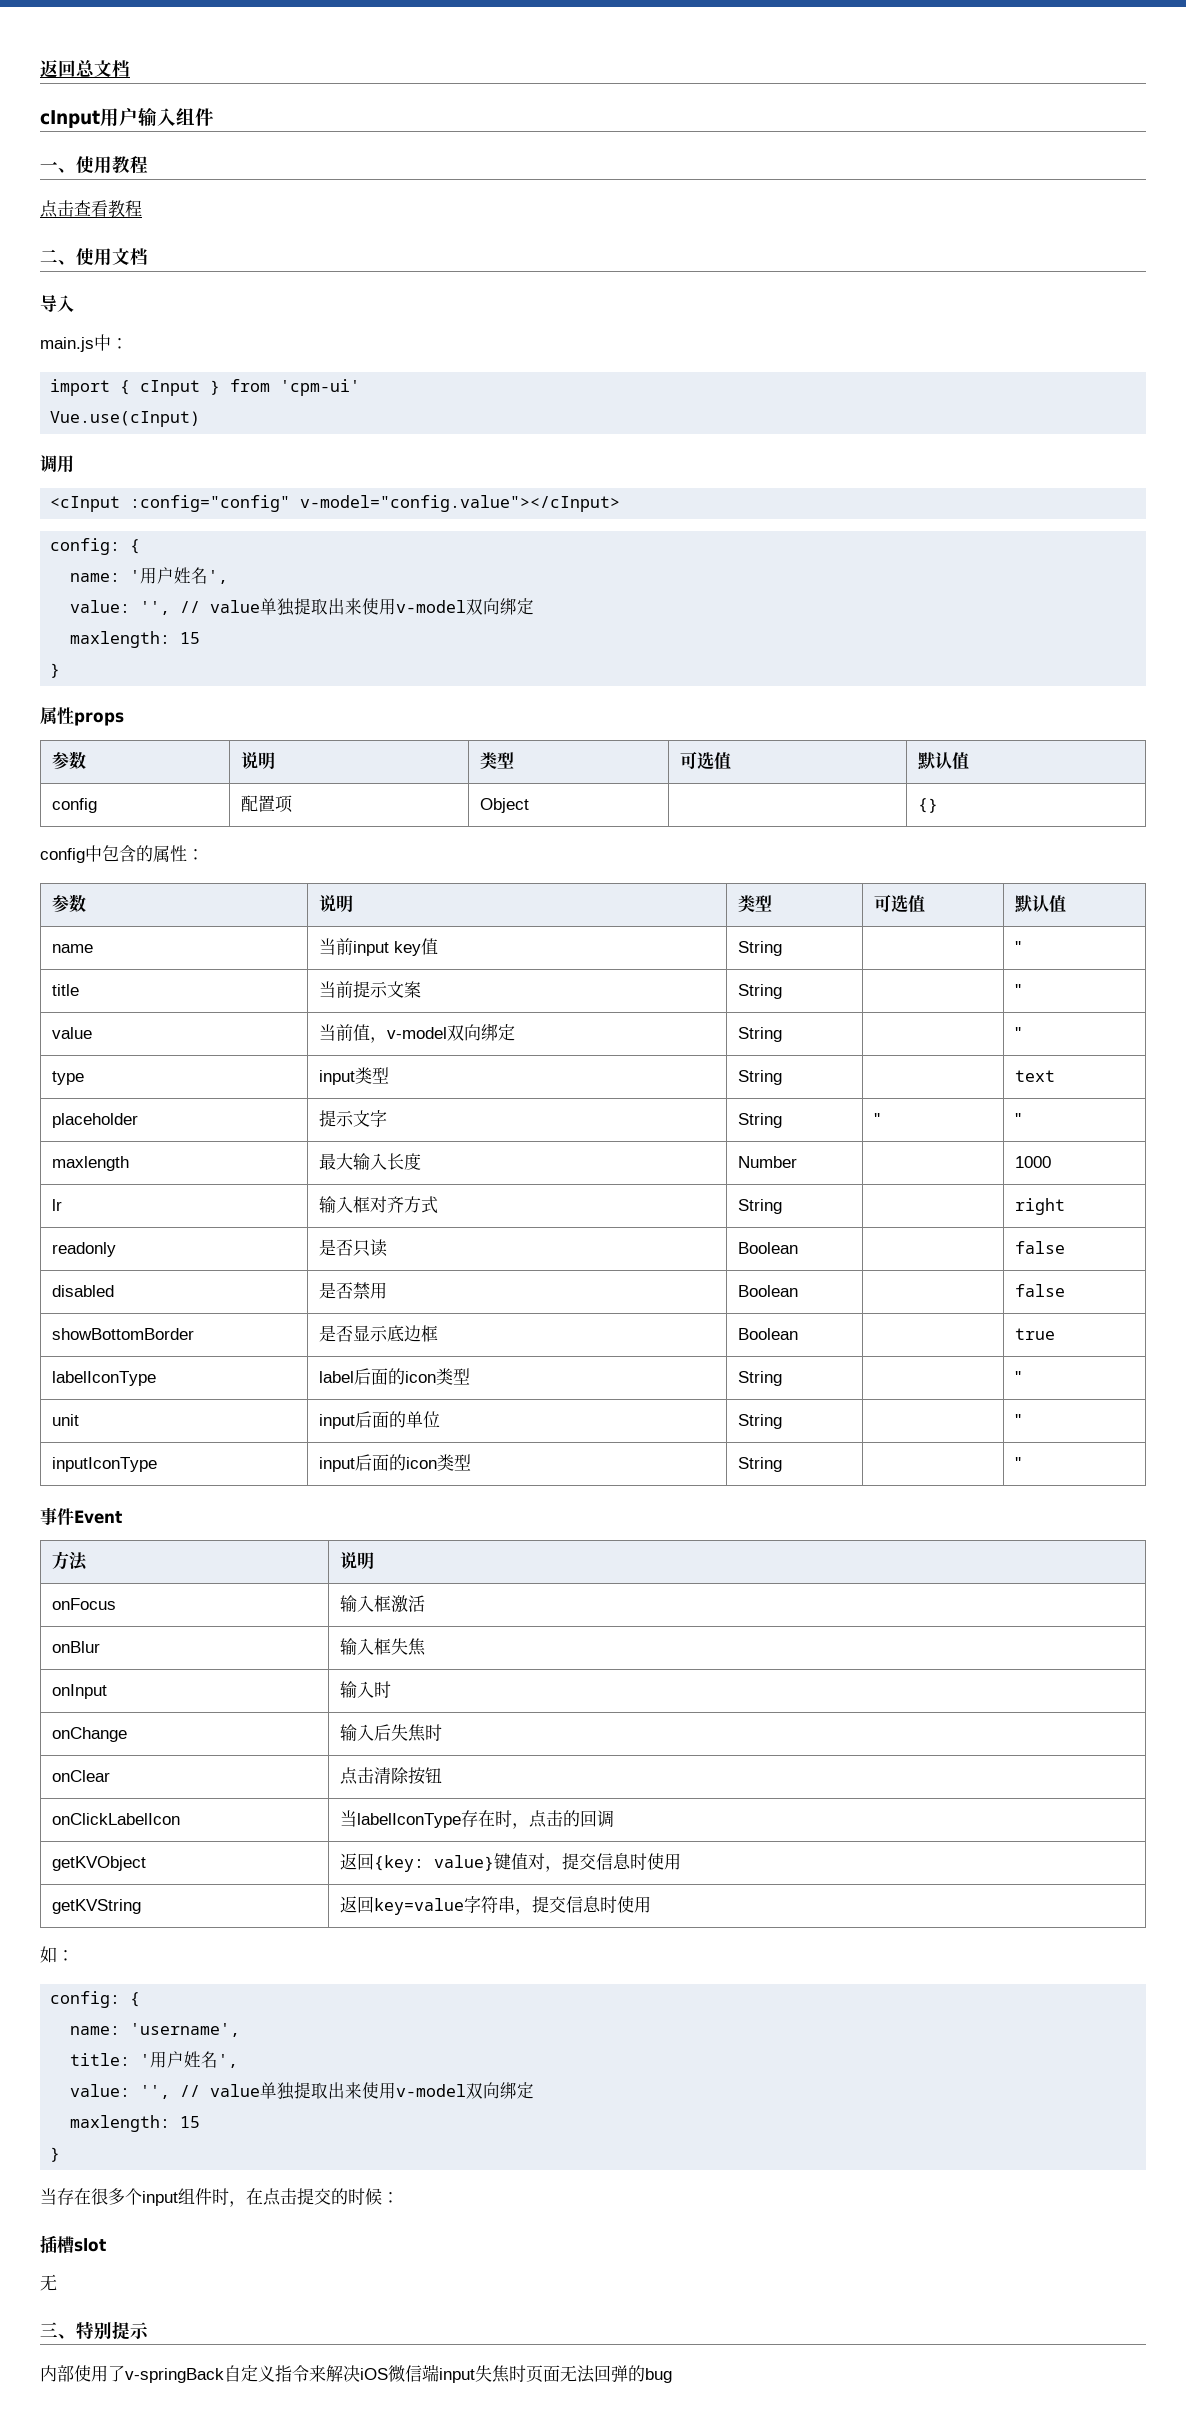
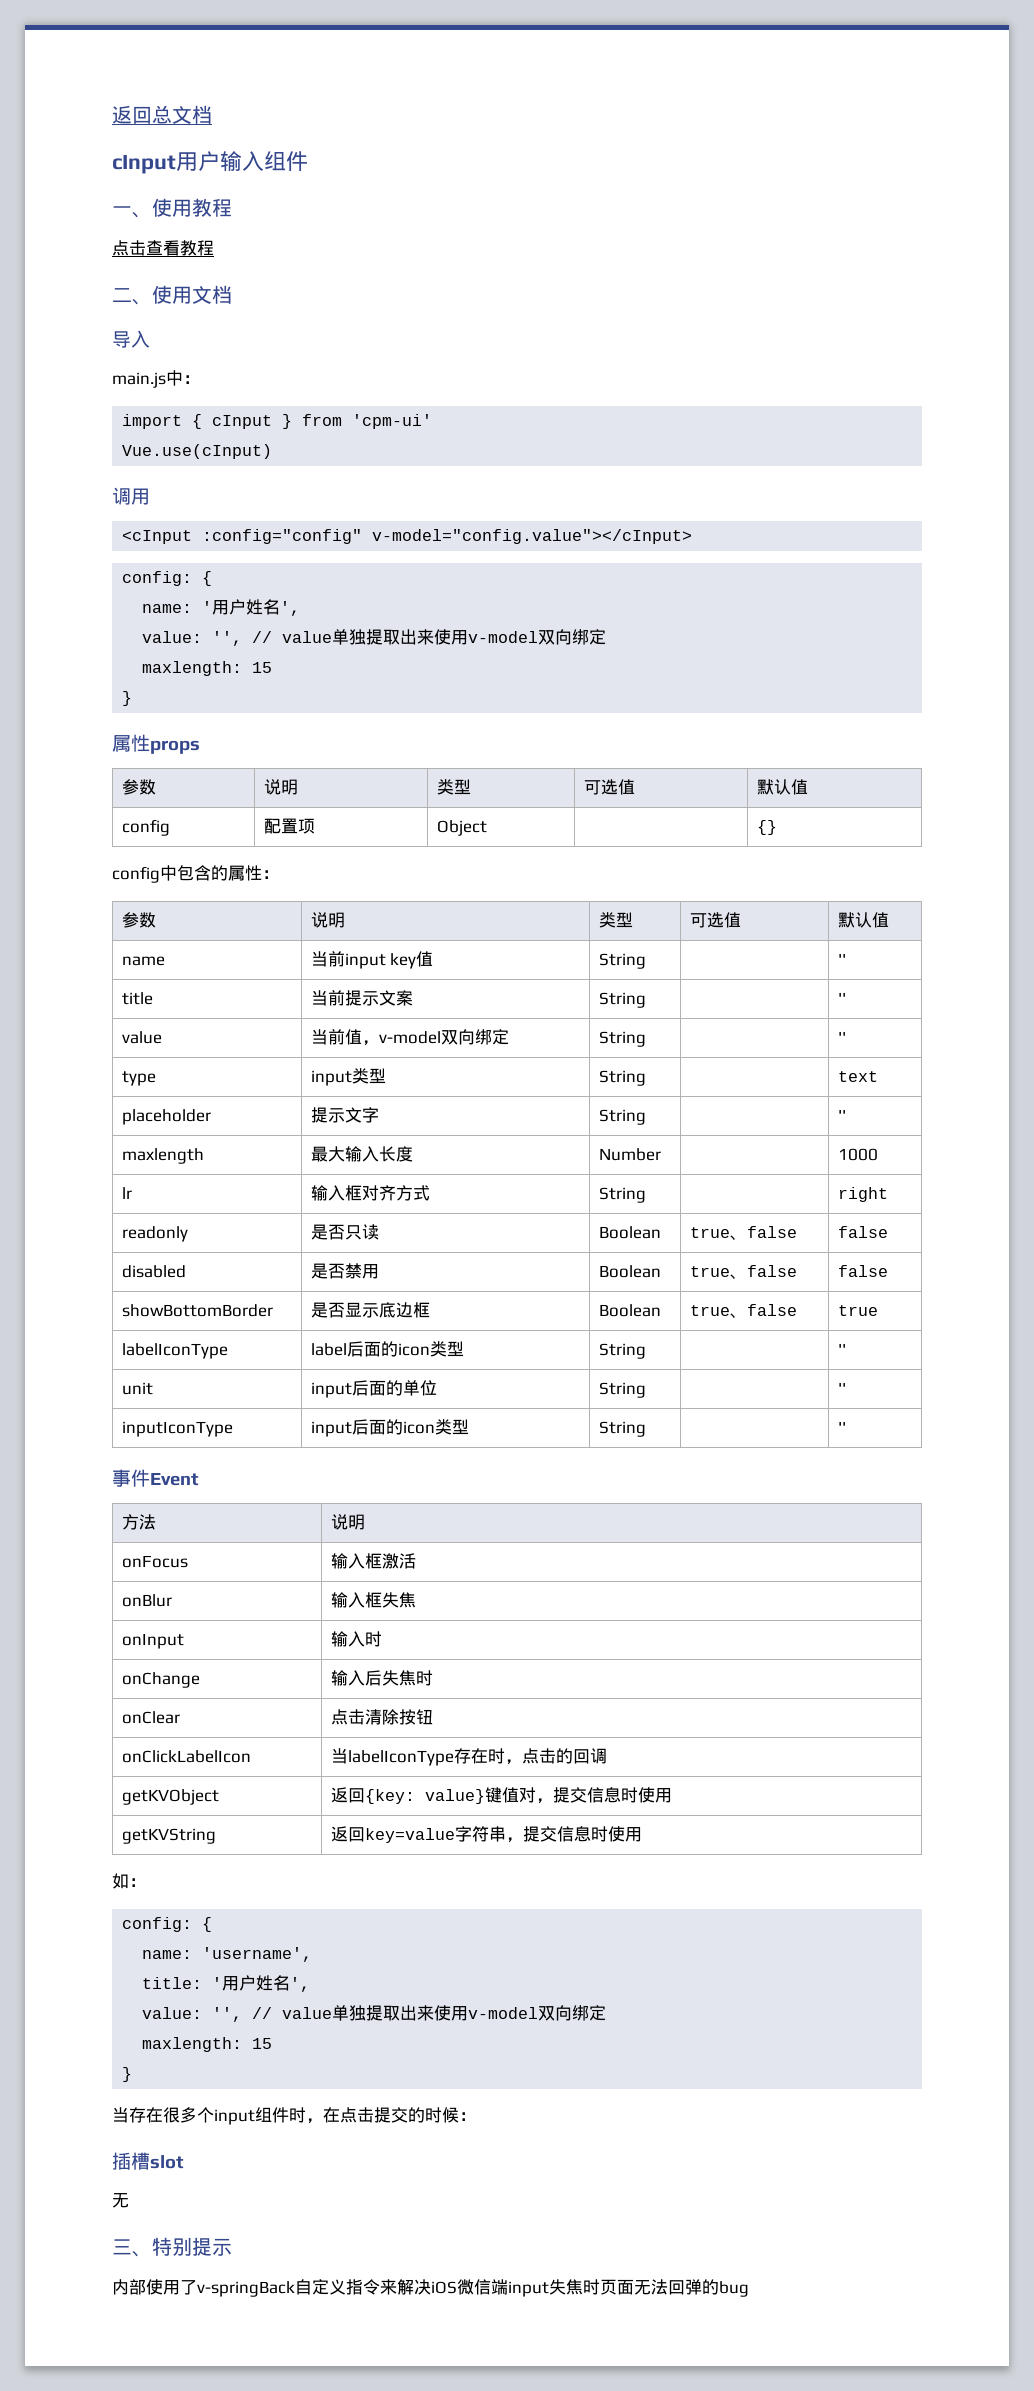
[874,1113,881,1125] '' -> (646, 1117) none
(799, 1248) none -> [689,1226,797,1240] true、false
(799, 1291) none -> [689,1265,797,1279] true、false
(799, 1334) none -> [689,1304,797,1318] true、false

